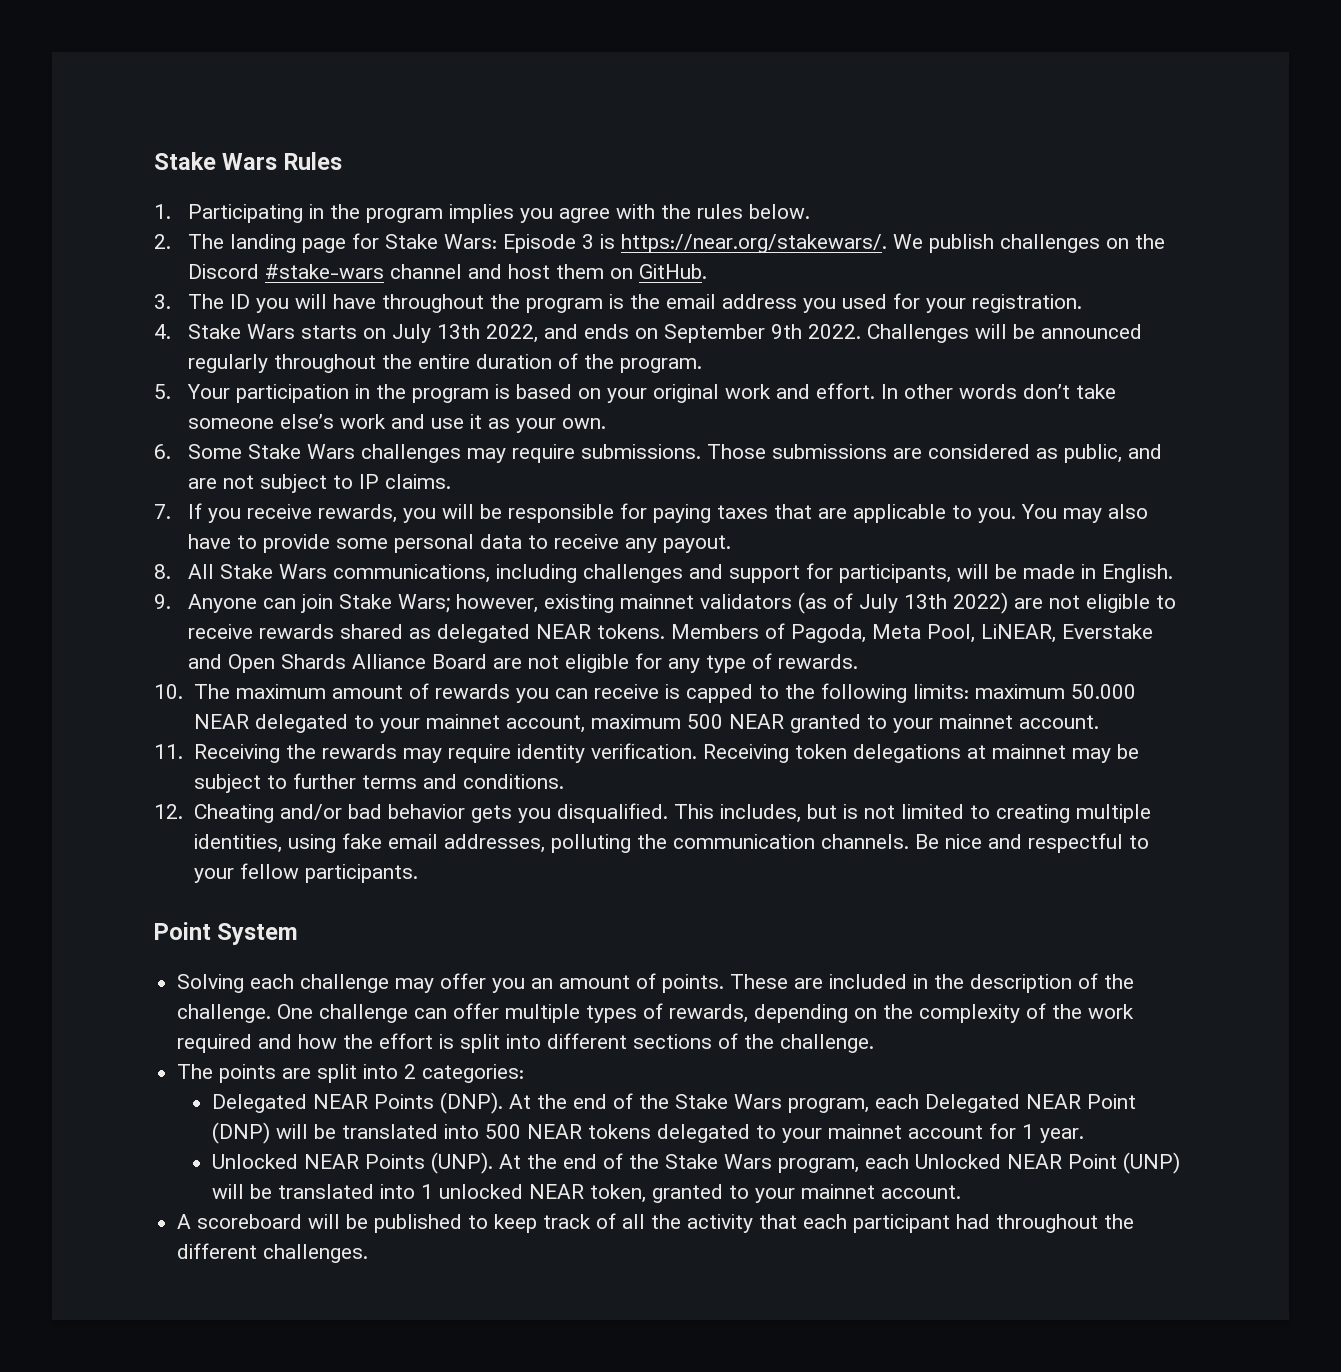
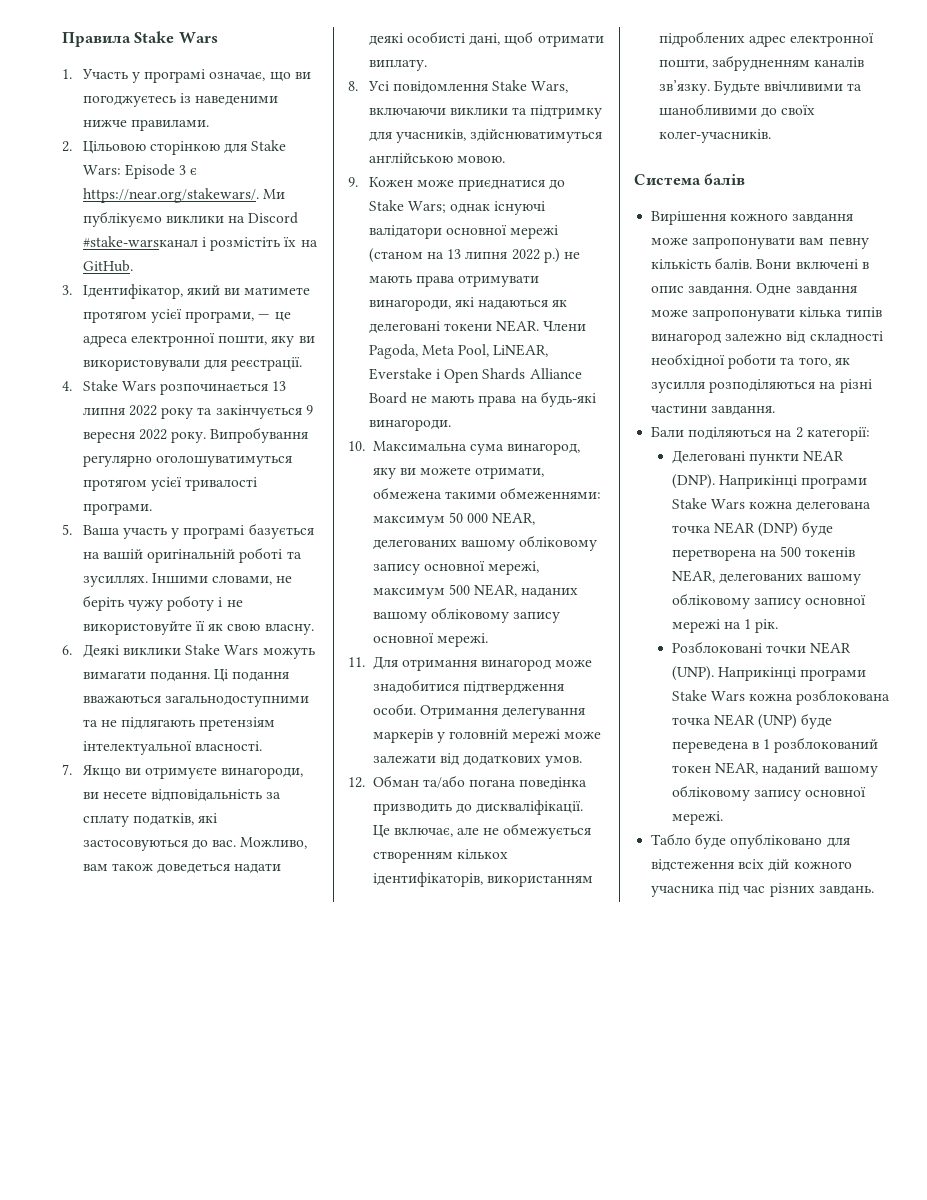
[154,152,342,170] Stake Wars Rules -> [62,31,218,47] Правила Stake Wars
[188,204,811,223] [154,233,1166,253] [188,264,708,279] [154,293,1083,313] [154,324,1143,343] [188,353,703,373] [154,383,1117,403] [188,414,607,433] [154,444,1163,463] [188,474,452,493] [154,503,1149,523] [188,534,732,553] [154,563,1174,583] [154,592,1177,614] [188,623,786,643] Participating in the program implies you agree with the rules below. // 2. The landing page for Stake Wars: Episode 3 is https://near.org/stakewars/. We publish challenges on the Discord #stake-wars channel and host them on GitHub. // 3. The ID you will have throughout the program is the email address you used for your registration. // 4. Stake Wars starts on July 13th 2022, and ends on September 9th 2022. Challenges will be announced regularly throughout the entire duration of the program. // 5. Your participation in the program is based on your original work and effort. In other words don’t take someone else’s work and use it as your own. // 6. Some Stake Wars challenges may require submissions. Those submissions are considered as public, and are not subject to IP claims. // 7. If you receive rewards, you will be responsible for paying taxes that are applicable to you. You may also have to provide some personal data to receive any payout. // 8. All Stake Wars communications, including challenges and support for participants, will be made in English. // 9. Anyone can join Stake Wars; however, existing mainnet validators (as of July 13th 2022) are not eligible to receive rewards shared as delegated NEAR tokens. Members of -> [81,69,311,83] [82,93,279,107] [82,119,209,131] [62,140,287,155] [82,164,198,179] [82,188,285,203] [82,211,299,227] [82,236,318,251] [82,260,133,272] [62,284,311,299] [82,309,291,323] [82,333,315,347] [82,357,303,371] [62,380,287,395] [82,405,313,419] [82,427,309,443] [82,455,292,467] [82,477,258,491] [82,503,152,515] [62,523,314,539] [82,547,302,563] [82,573,293,587] [82,595,243,611] [82,621,314,635] [62,644,315,659] [82,669,290,682] [82,695,309,707] [82,717,276,731] [82,741,262,755] [62,764,304,779] [82,789,282,802] [82,813,218,827] [82,837,308,851] [82,863,282,874] [368,31,604,47] [368,59,427,71] [348,80,569,94] [368,105,603,119] [368,129,603,143] [368,153,505,163] [348,177,566,191] [368,200,546,215] [368,225,559,239] [368,248,580,263] [368,275,540,287] [368,297,568,311] [368,320,587,334] Участь у програмі означає, що ви погоджуєтесь із наведеними нижче правилами. // 2. Цільовою сторінкою для Stake Wars: Episode 3 є https://near.org/stakewars/. Ми публікуємо виклики на Discord #stake-warsканал і розмістіть їх на GitHub. // 3. Ідентифікатор, який ви матимете протягом усієї програми, — це адреса електронної пошти, яку ви використовували для реєстрації. // 4. Stake Wars розпочинається 13 липня 2022 року та закінчується 9 вересня 2022 року. Випробування регулярно оголошуватимуться протягом усієї тривалості програми. // 5. Ваша участь у програмі базується на вашій оригінальній роботі та зусиллях. Іншими словами, не беріть чужу роботу і не використовуйте її як свою власну. // 6. Деякі виклики Stake Wars можуть вимагати подання. Ці подання вважаються загальнодоступними та не підлягають претензіям інтелектуальної власності. // 7. Якщо ви отримуєте винагороди, ви несете відповідальність за сплату податків, які застосовуються до вас. Можливо, вам також доведеться надати деякі особисті дані, щоб отримати виплату. // 8. Усі повідомлення Stake Wars, включаючи виклики та підтримку для учасників, здійснюватимуться англійською мовою. // 9. Кожен може приєднатися до Stake Wars; однак існуючі валідатори основної мережі (станом на 13 липня 2022 р.) не мають права отримувати винагороди, які надаються як делеговані токени NEAR. Члени
[188,654,223,669] and -> [435,369,440,379] і
[493,653,859,673] [154,683,1136,703] [193,714,1099,733] [154,743,1139,763] [193,773,564,793] [154,803,1151,823] [193,833,1149,853] [193,863,418,883] [154,922,299,945] [177,973,1135,993] [177,1003,1135,1023] [177,1033,875,1053] [177,1064,525,1083] [211,1092,1136,1114] [211,1122,1084,1144] [211,1152,1180,1174] [211,1184,961,1203] [177,1213,1135,1233] [177,1243,369,1263] are not eligible for any type of rewards. // 10. The maximum amount of rewards you can receive is capped to the following limits: maximum 50.000 NEAR delegated to your mainnet account, maximum 500 NEAR granted to your mainnet account. // 11. Receiving the rewards may require identity verification. Receiving token delegations at mainnet may be subject to further terms and conditions. // 12. Cheating and/or bad behavior gets you disqualified. This includes, but is not limited to creating multiple identities, using fake email addresses, polluting the communication channels. Be nice and respectful to your fellow participants. // Point System // Solving each challenge may offer you an amount of points. These are included in the description of the challenge. One challenge can offer multiple types of rewards, depending on the complexity of the work required and how the effort is split into different sections of the challenge. // The points are split into 2 categories: // Delegated NEAR Points (DNP). At the end of the Stake Wars program, each Delegated NEAR Point (DNP) will be translated into 500 NEAR tokens delegated to your mainnet account for 1 year. // Unlocked NEAR Points (UNP). At the end of the Stake Wars program, each Unlocked NEAR Point (UNP) will be translated into 1 unlocked NEAR token, granted to your mainnet account. // A scoreboard will be published to keep track of all the activity that each participant had throughout the different challenges. -> [410,391,596,407] [368,419,451,431] [348,441,581,455] [372,467,545,479] [372,487,602,499] [372,512,536,527] [372,535,598,551] [372,561,540,575] [372,584,579,599] [372,607,561,623] [372,633,488,647] [348,656,593,671] [372,679,564,695] [372,703,586,719] [372,729,602,743] [372,753,583,767] [348,775,588,790] [372,800,584,815] [372,823,592,839] [372,849,508,863] [372,872,593,887] [658,31,875,47] [658,55,865,71] [658,80,863,95] [658,103,816,118] [658,129,771,143] [634,173,746,185] [651,211,854,225] [651,237,869,249] [651,257,869,269] [651,283,857,296] [651,307,882,321] [651,331,883,345] [651,353,850,369] [651,379,872,393] [651,405,776,416] [651,426,870,441] [671,450,845,465] [671,474,868,489] [671,498,872,512] [671,521,834,537] [671,546,856,561] [671,570,862,585] [671,593,867,609] [671,619,779,633] [671,641,852,654] [671,666,867,681] [671,689,891,705] [671,713,833,729] [671,737,879,753] [671,762,879,777] [671,785,867,801] [671,811,723,825] [651,833,850,849] [651,859,852,872] [651,883,874,897] не мають права на будь-які винагороди. // 10. Максимальна сума винагород, яку ви можете отримати, обмежена такими обмеженнями: максимум 50 000 NEAR, делегованих вашому обліковому запису основної мережі, максимум 500 NEAR, наданих вашому обліковому запису основної мережі. // 11. Для отримання винагород може знадобитися підтвердження особи. Отримання делегування маркерів у головній мережі може залежати від додаткових умов. // 12. Обман та/або погана поведінка призводить до дискваліфікації. Це включає, але не обмежується створенням кількох ідентифікаторів, використанням підроблених адрес електронної пошти, забрудненням каналів зв’язку. Будьте ввічливими та шанобливими до своїх колег-учасників. // Система балів // Вирішення кожного завдання може запропонувати вам певну кількість балів. Вони включені в опис завдання. Одне завдання може запропонувати кілька типів винагород залежно від складності необхідної роботи та того, як зусилля розподіляються на різні частини завдання. // Бали поділяються на 2 категорії: // Делеговані пункти NEAR (DNP). Наприкінці програми Stake Wars кожна делегована точка NEAR (DNP) буде перетворена на 500 токенів NEAR, делегованих вашому обліковому запису основної мережі на 1 рік. // Розблоковані точки NEAR (UNP). Наприкінці програми Stake Wars кожна розблокована точка NEAR (UNP) буде переведена в 1 розблокований токен NEAR, наданий вашому обліковому запису основної мережі. // Табло буде опубліковано для відстеження всіх дій кожного учасника під час різних завдань.

